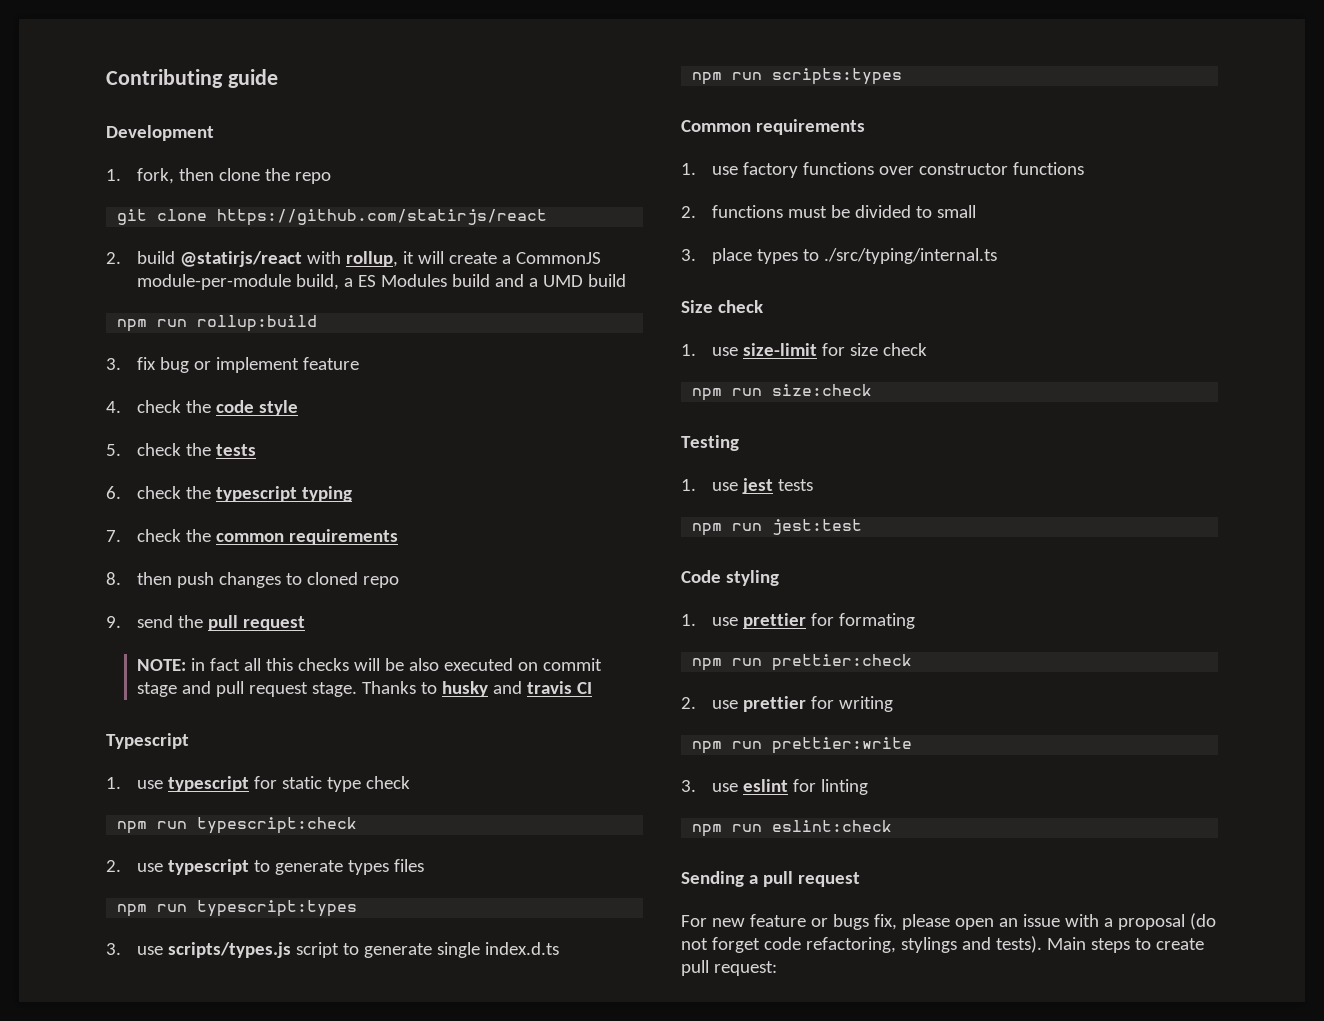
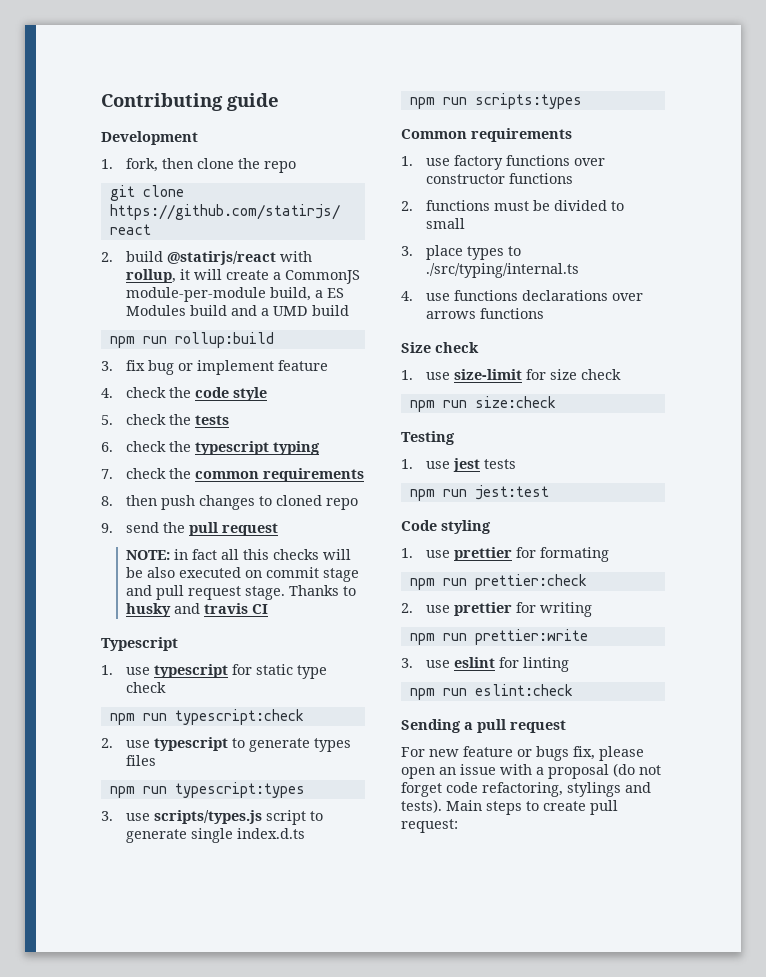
(998, 256) none -> [401,290,644,301] [426,308,545,319] // 4. use functions declarations over arrows functions

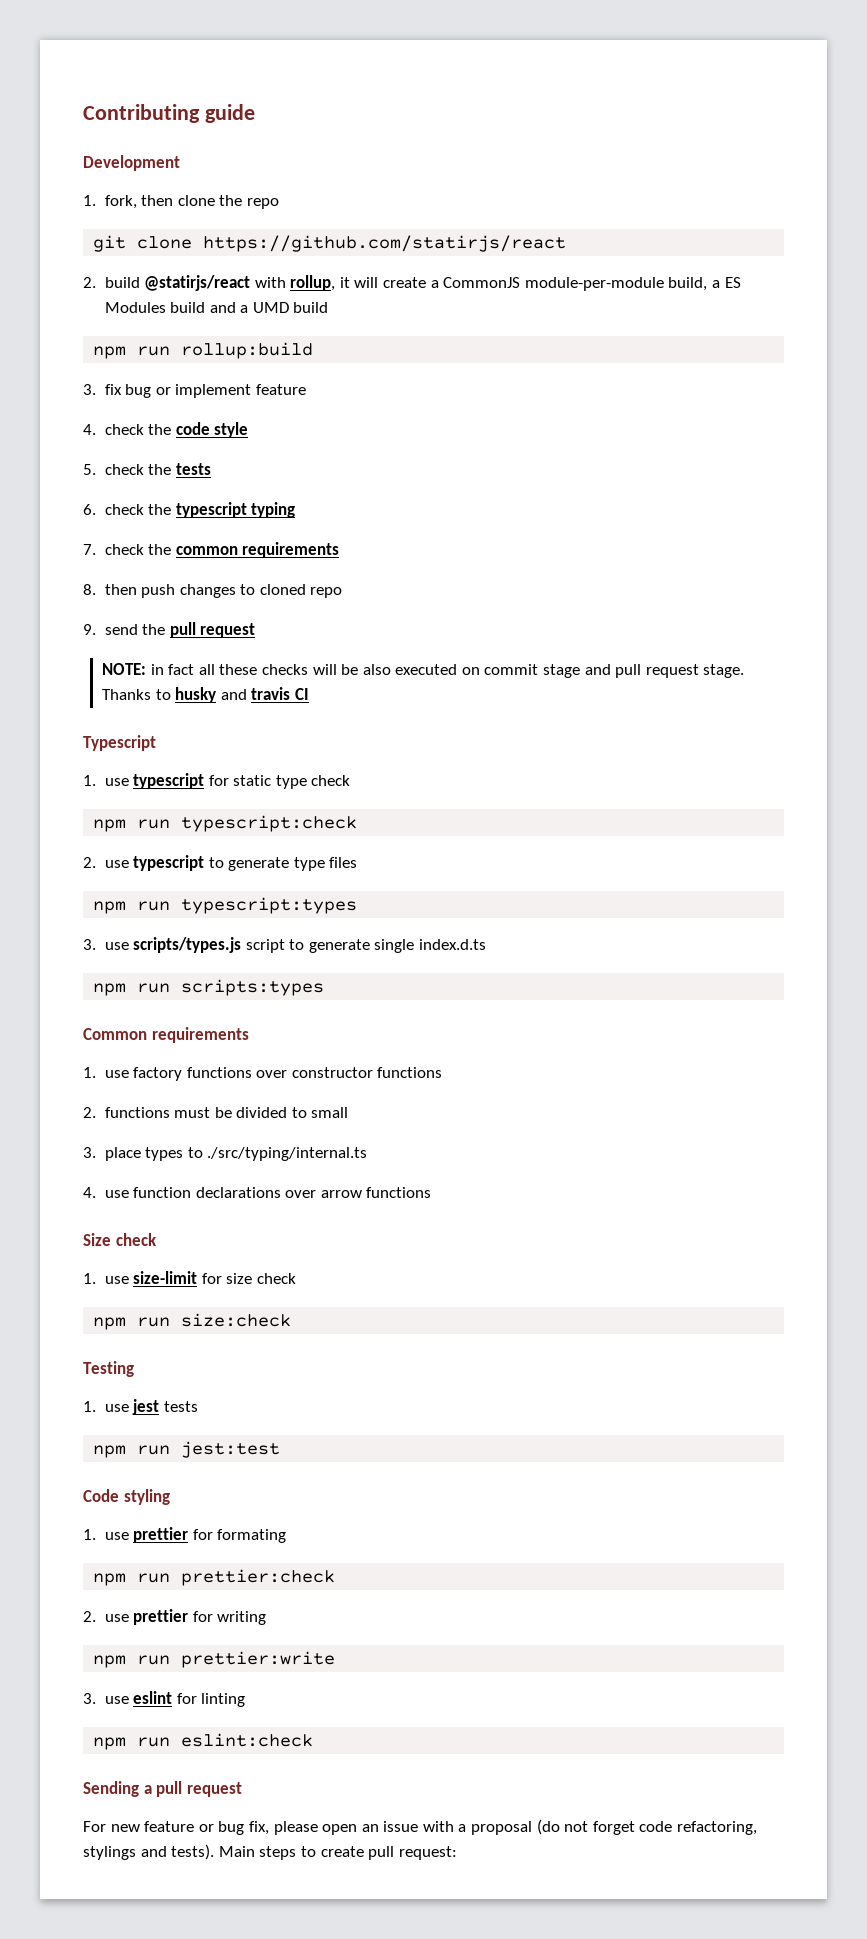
[243,549,270,560] this -> [219,664,258,675] these
[314,738,352,752] types -> [293,857,325,871] type
[454,290,519,301] functions -> [133,1187,192,1198] function
[426,311,477,319] arrows -> [320,1190,362,1198] arrow
[536,746,569,761] bugs -> [218,1821,245,1835] bug

